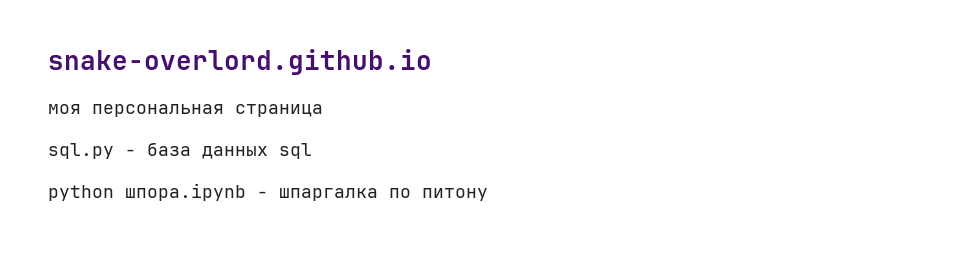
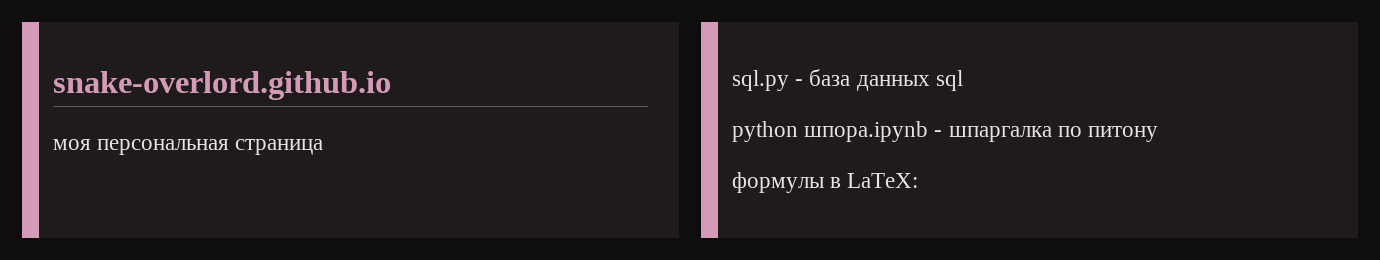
(488, 194) none -> [732,172,919,193] // формулы в LaTeX:

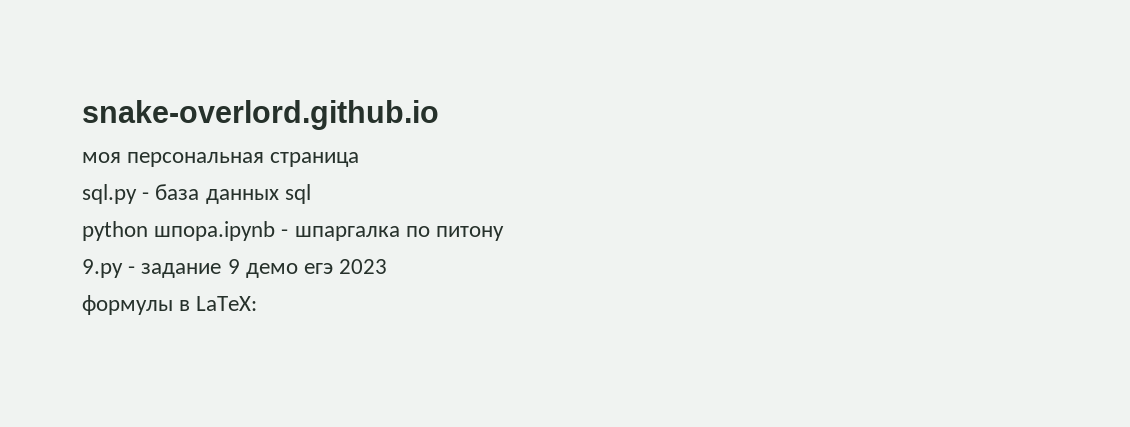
(1159, 134) none -> [82,259,388,278] // 9.py - задание 9 демо егэ 2023

